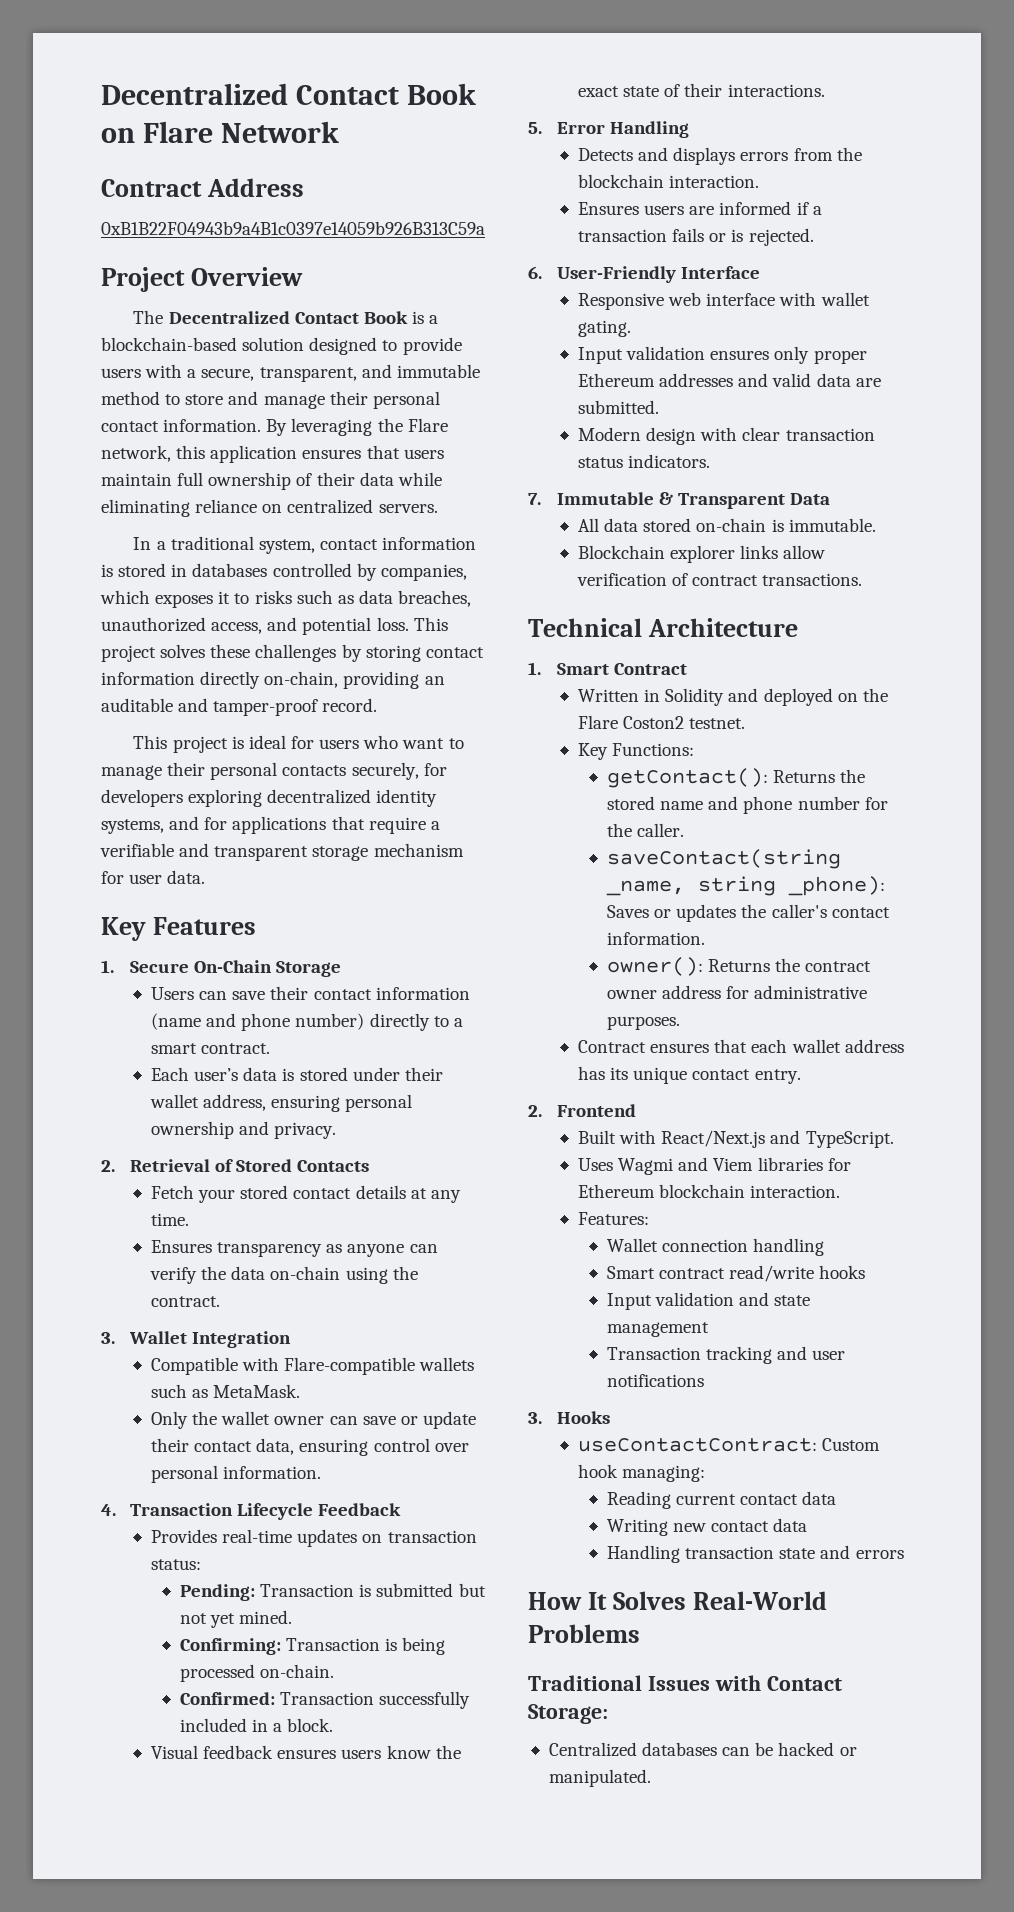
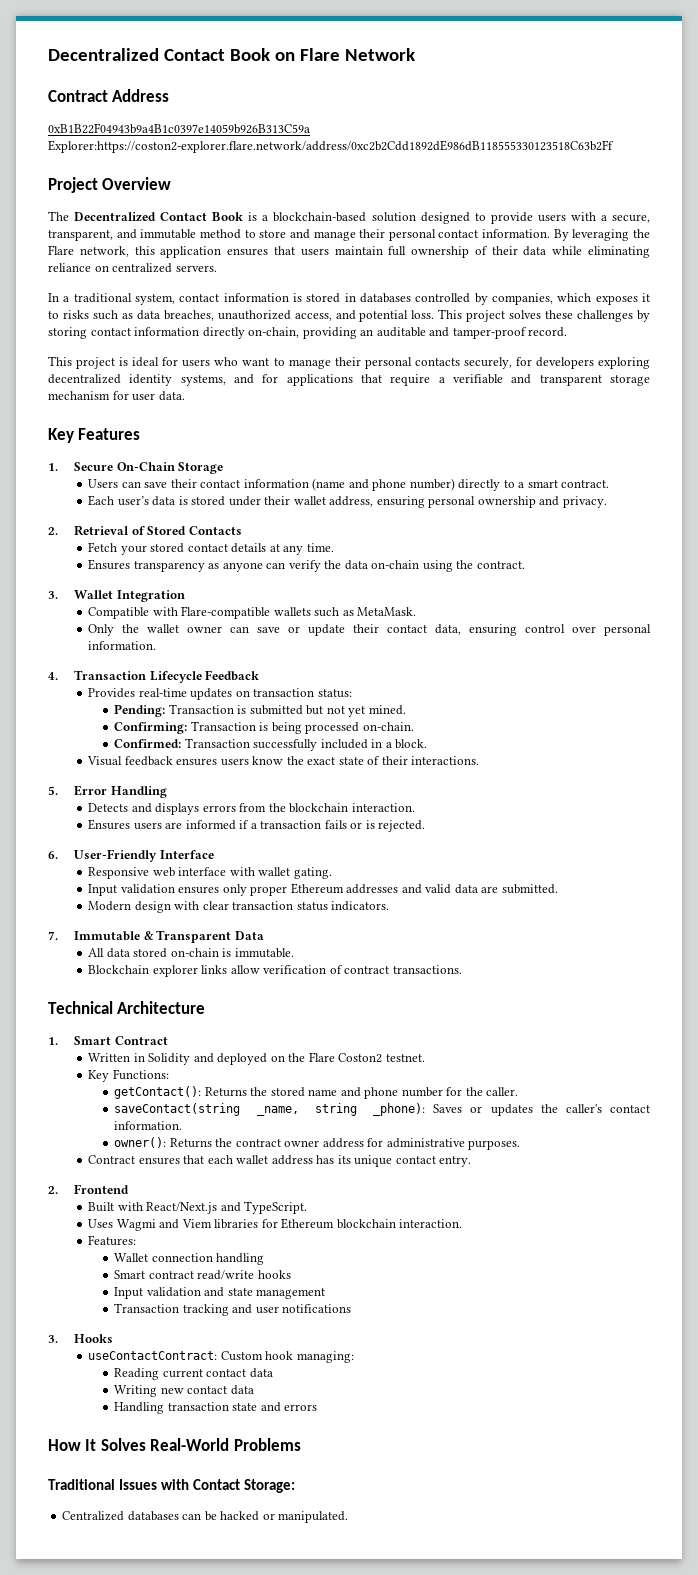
(485, 228) none -> [48,140,614,153] Explorer:https://coston2-explorer.flare.network/address/0xc2b2Cdd1892dE986dB118555330123518C63b2Ff

